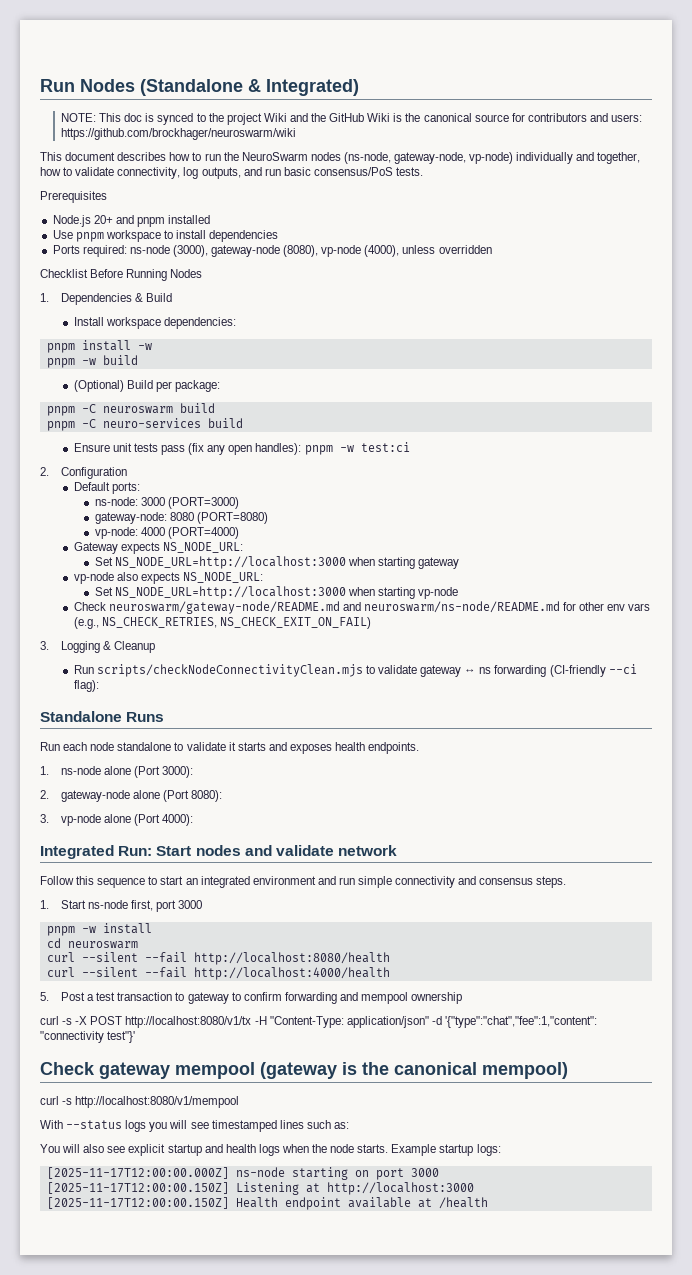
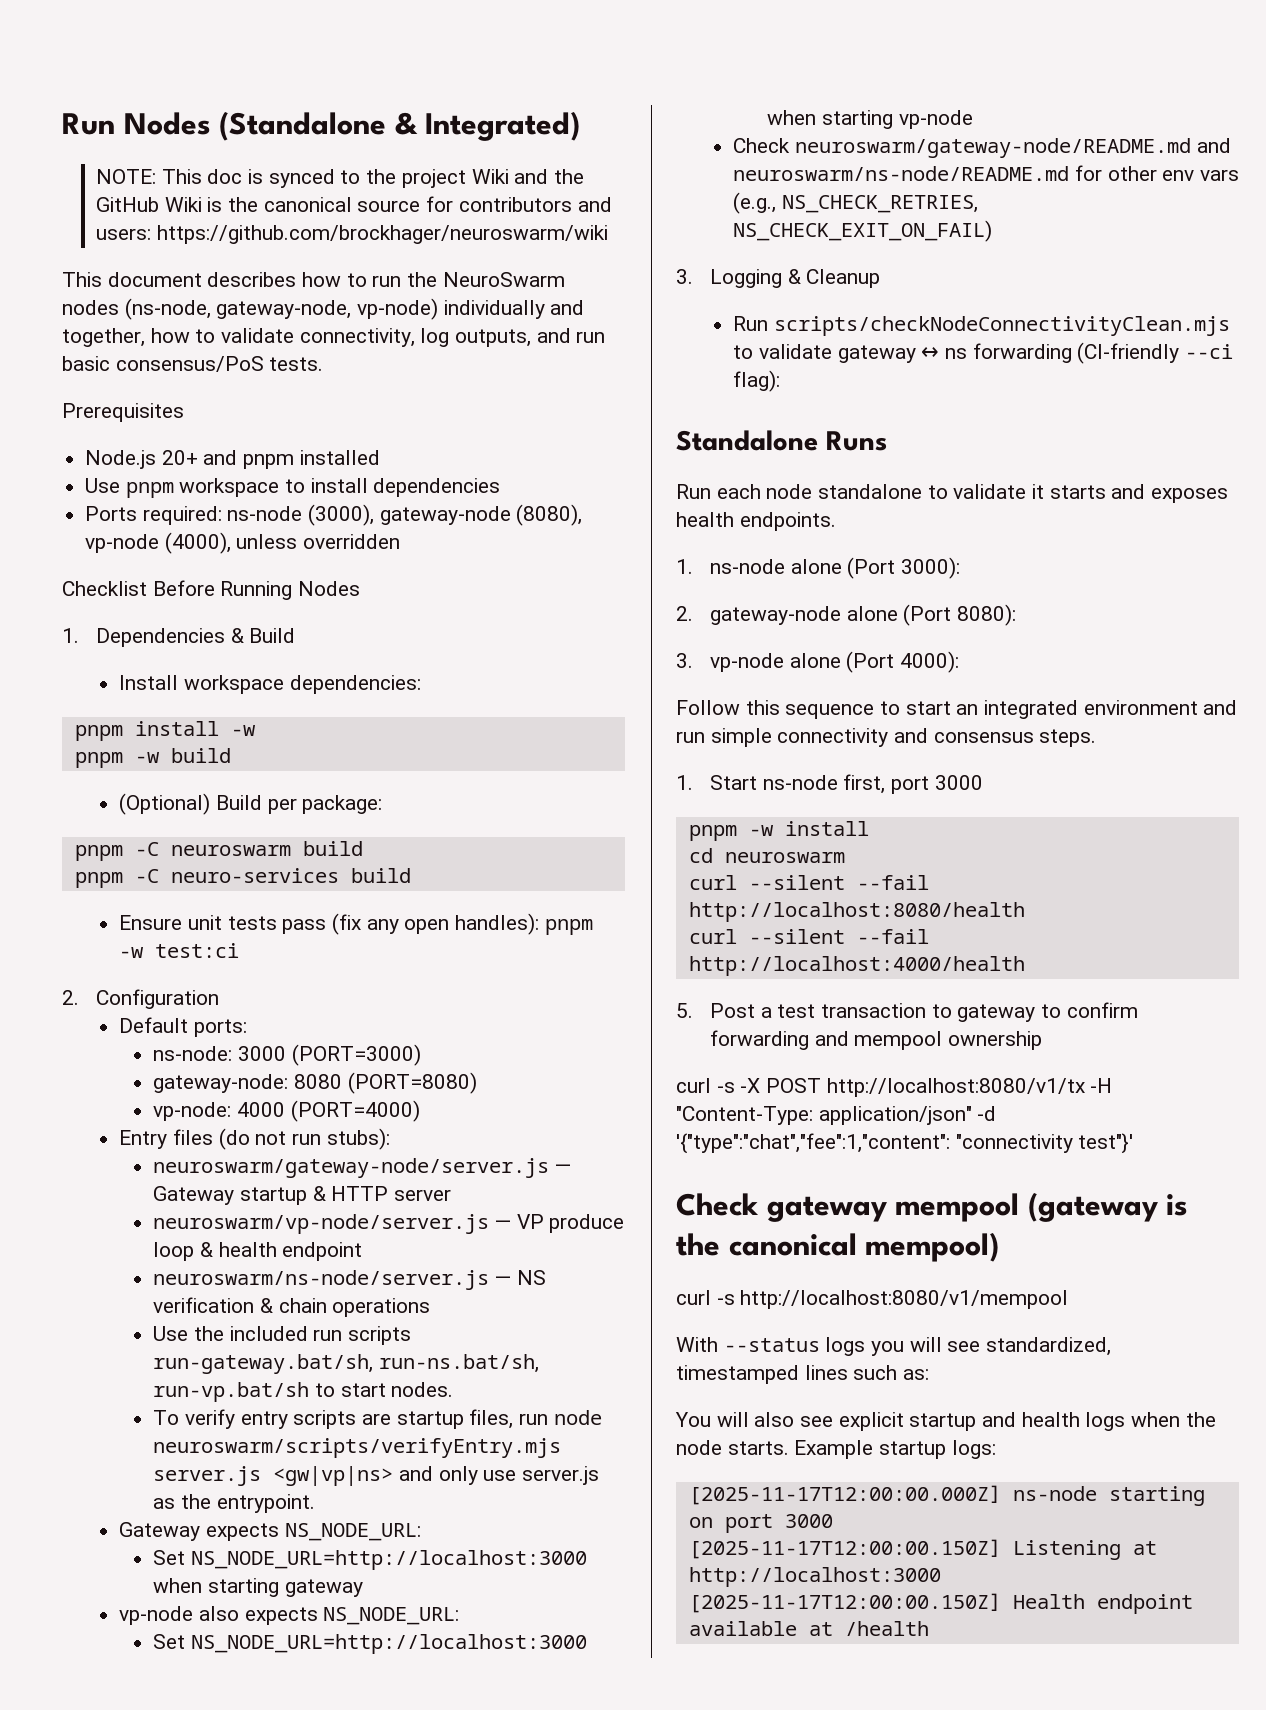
(239, 533) none -> [119,1128,390,1150] [153,1158,572,1178] [153,1186,452,1205] [153,1214,625,1234] [153,1242,363,1261] [153,1270,546,1290] [153,1297,431,1317] [153,1326,412,1345] [153,1354,540,1374] [153,1382,454,1402] [153,1409,602,1429] [153,1438,562,1458] [153,1466,600,1486] [153,1494,315,1513] // Entry files (do not run stubs): // neuroswarm/gateway-node/server.js — Gateway startup & HTTP server // neuroswarm/vp-node/server.js — VP produce loop & health endpoint // neuroswarm/ns-node/server.js — NS verification & chain operations // Use the included run scripts run-gateway.bat/sh, run-ns.bat/sh, run-vp.bat/sh to start nodes. // To verify entry scripts are startup files, run node neuroswarm/scripts/verifyEntry.mjs server.js <gw|vp|ns> and only use server.js as the entrypoint.
[40,845,398,859] // Integrated Run: Start nodes and validate network -> (960, 662) none
(209, 1125) none -> [986,1337,1112,1356] standardized,

